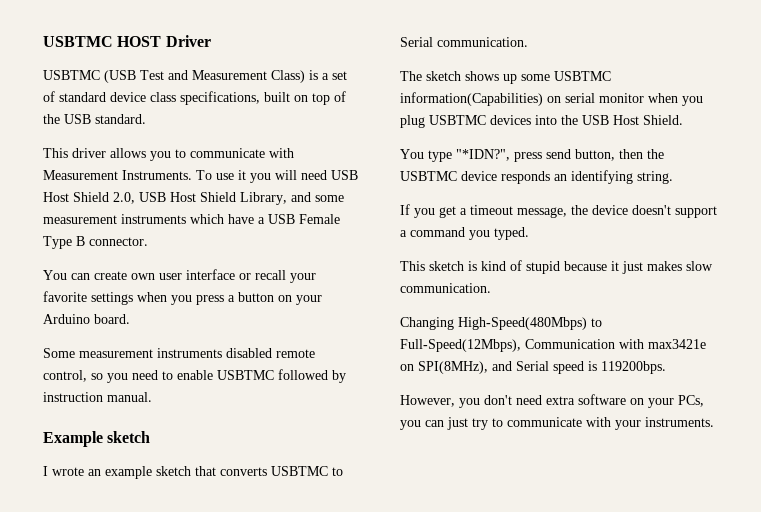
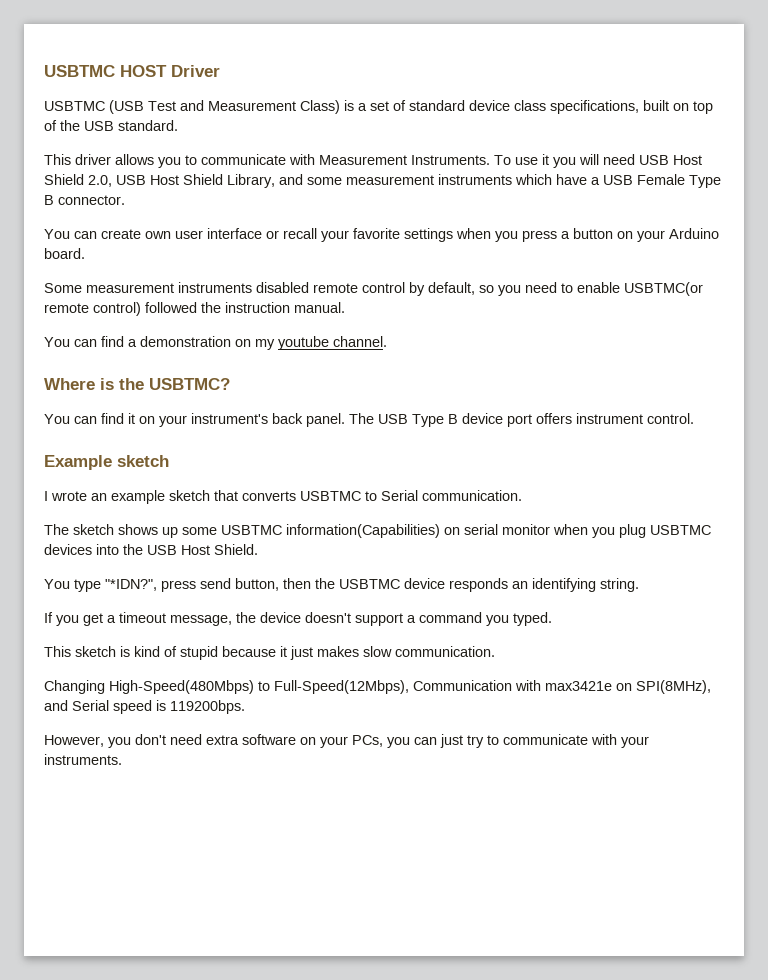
[43,370,87,382] control, -> [362,282,475,296] control by default,
[217,369,346,383] [43,392,152,402] USBTMC followed by instruction manual. -> [624,282,703,296] [44,302,345,316] [44,336,387,350] [44,378,230,390] [44,413,694,427] USBTMC(or remote control) followed the instruction manual. // You can find a demonstration on my youtube channel. // Where is the USBTMC? // You can find it on your instrument's back panel. The USB Type B device port offers instrument control.

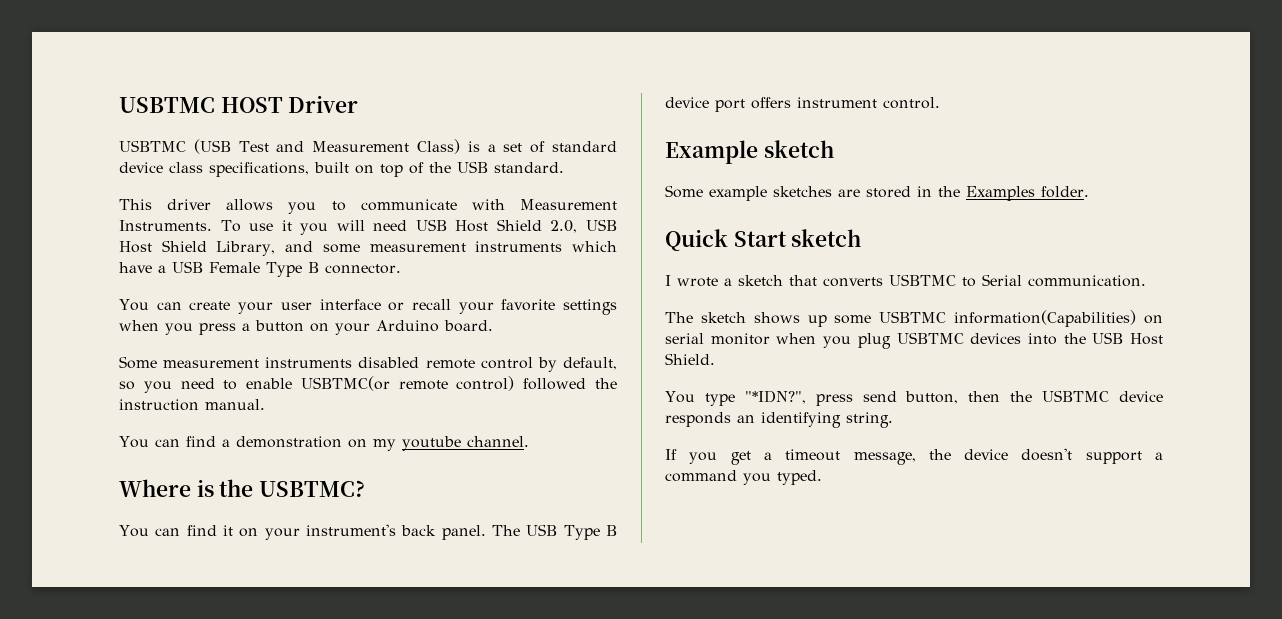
[145,231,171,239] own -> [238,302,274,314] your
(169, 461) none -> [665,185,1089,201] [665,229,862,251] // Some example sketches are stored in the Examples folder. // Quick Start sketch
[91,490,165,504] an example -> [724,278,732,286] a
[44,646,495,660] [44,680,711,694] [44,700,245,714] [44,734,649,748] [44,754,122,765] // This sketch is kind of stupid because it just makes slow communication. // Changing High-Speed(480Mbps) to Full-Speed(12Mbps), Communication with max3421e on SPI(8MHz), and Serial speed is 119200bps. // However, you don't need extra software on your PCs, you can just try to communicate with your instruments. -> (822, 477) none

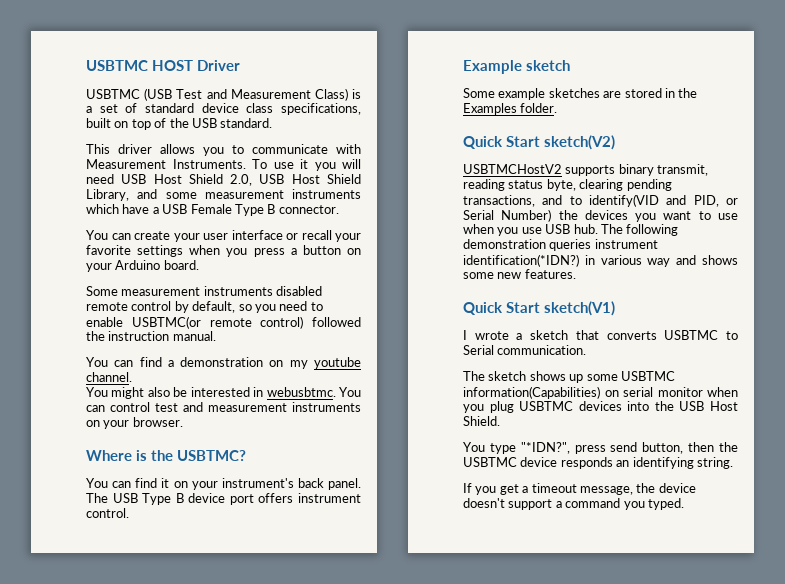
(529, 441) none -> [86,387,361,399] [86,402,361,412] [86,417,183,429] // You might also be interested in webusbtmc. You can control test and measurement instruments on your browser.
[791,229,862,247] sketch -> [544,135,615,150] [463,164,709,176] [463,179,672,191] [463,194,738,207] [463,209,738,222] [463,224,679,236] [463,239,658,251] [463,254,738,267] [463,269,576,279] [463,301,615,316] sketch(V2) // USBTMCHostV2 supports binary transmit, reading status byte, clearing pending transactions, and to identify(VID and PID, or Serial Number) the devices you want to use when you use USB hub. The following demonstration queries instrument identification(*IDN?) in various way and shows some new features. // Quick Start sketch(V1)

